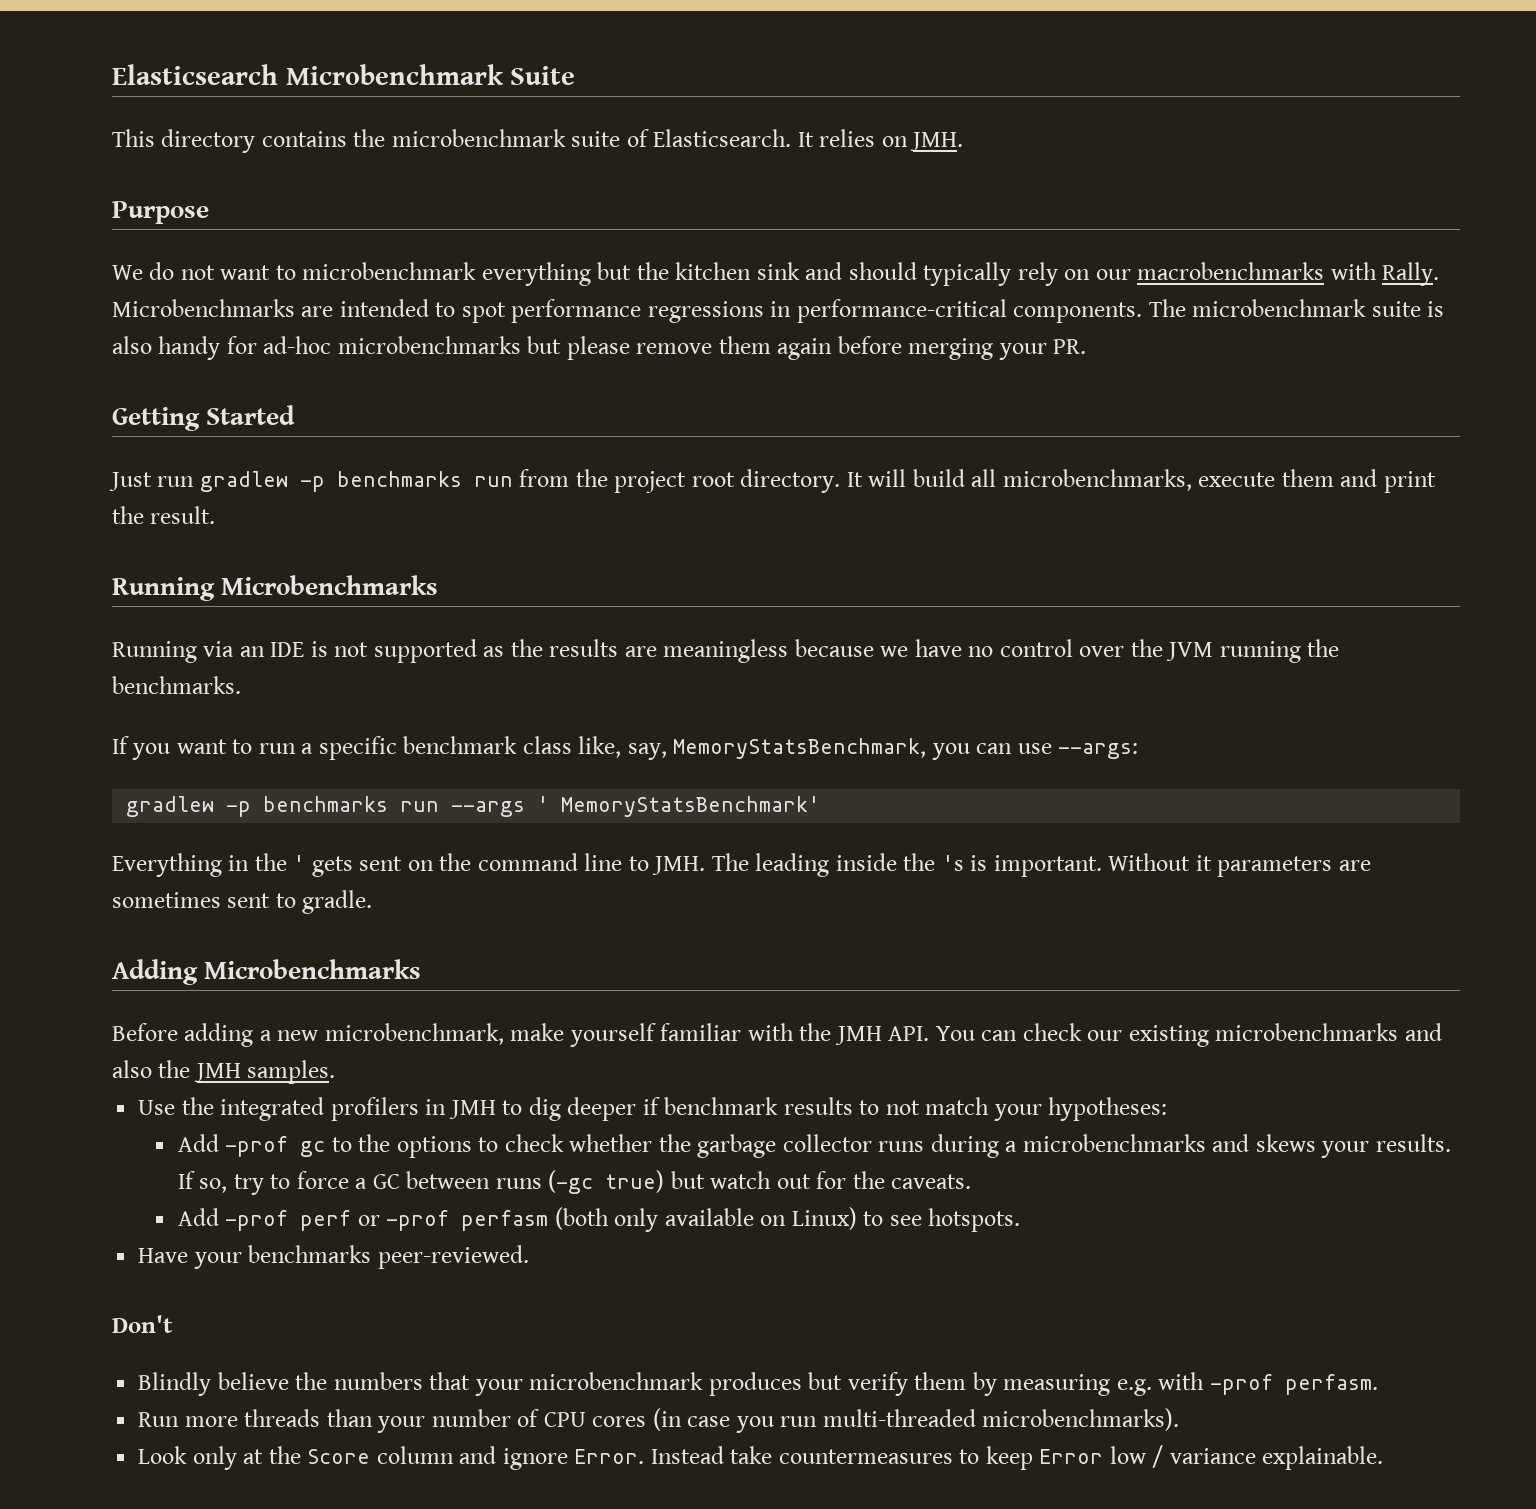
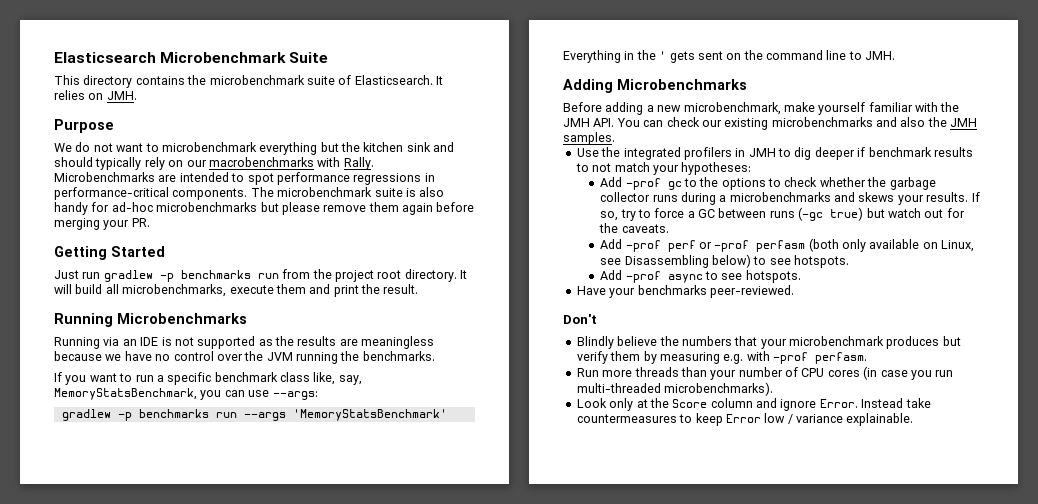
[537,796,821,817] ' MemoryStatsBenchmark' -> [292,409,447,421] 'MemoryStatsBenchmark'
[711,853,1371,877] [112,890,373,914] The leading inside the 's is important. Without it parameters are sometimes sent to gradle. -> (896, 55) none
[791,1207,857,1230] Linux) -> [941,240,975,252] [600,254,850,268] [600,270,703,283] Linux, see Disassembling below) to see hotspots. // Add -prof async

